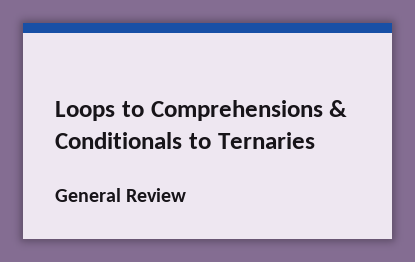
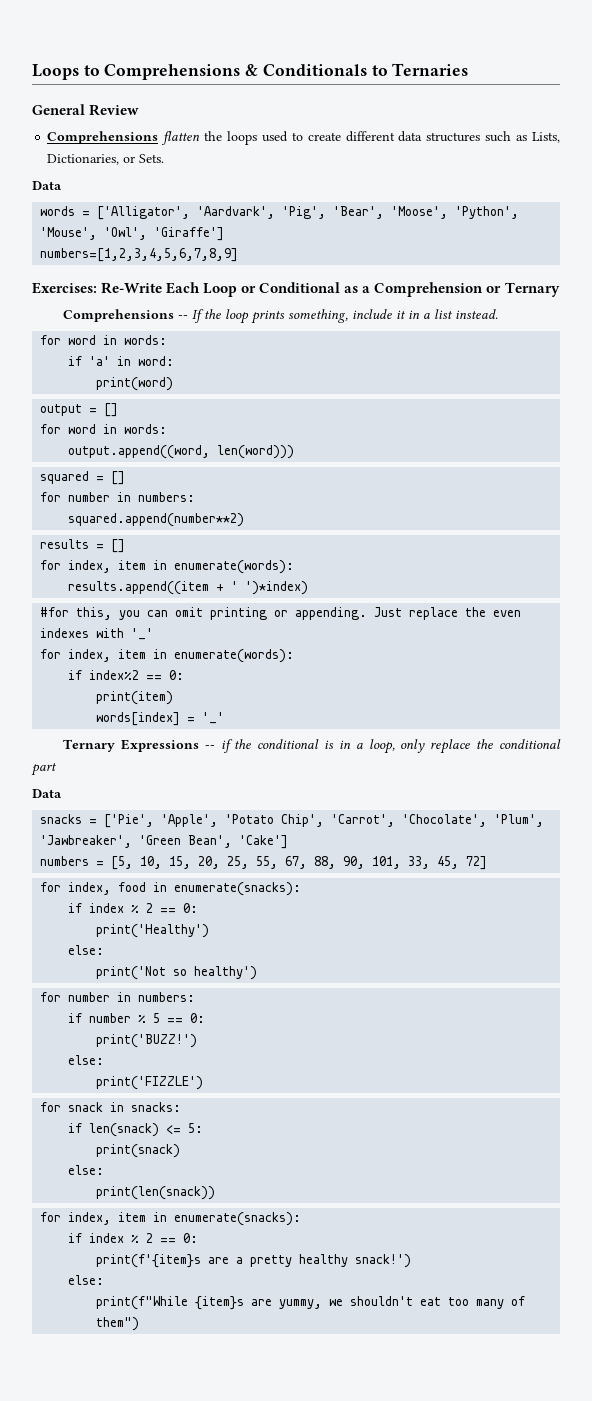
(187, 195) none -> [47,131,560,145] [47,154,165,165] [32,181,62,190] [40,206,520,220] [40,227,225,241] [40,248,239,262] [32,282,560,297] [62,309,498,324] [40,335,168,345] [68,356,175,366] [96,377,174,391] [40,403,119,417] [40,424,168,434] [68,445,295,459] [40,471,126,485] [40,492,196,502] [68,513,245,527] [40,539,126,553] [40,560,295,574] [68,581,309,595] [40,607,522,620] [40,628,154,640] [40,649,295,663] [68,670,185,680] [96,691,174,705] [96,712,225,726] [62,739,561,754] [31,763,57,776] [32,789,62,798] [40,814,545,828] [40,835,289,849] [40,856,488,870] [40,882,302,896] [68,903,199,913] [96,924,210,938] [68,945,105,955] [96,966,258,980] [40,992,196,1002] [68,1013,206,1023] [96,1034,198,1048] [68,1055,105,1065] [96,1076,204,1090] [40,1102,182,1112] [68,1123,204,1137] [96,1144,181,1158] [68,1165,105,1175] [96,1186,216,1200] [40,1212,302,1226] [68,1233,199,1243] [96,1254,412,1268] [68,1275,105,1285] [96,1296,526,1310] [96,1317,140,1331] // Comprehensions flatten the loops used to create different data structures such as Lists, Dictionaries, or Sets. // Data // words = ['Alligator', 'Aardvark', 'Pig', 'Bear', 'Moose', 'Python', 'Mouse', 'Owl', 'Giraffe'] // numbers=[1,2,3,4,5,6,7,8,9] // Exercises: Re-Write Each Loop or Conditional as a Comprehension or Ternary // Comprehensions -- If the loop prints something, include it in a list instead. // for word in words: // if 'a' in word: // print(word) // output = [] // for word in words: // output.append((word, len(word))) // squared = [] // for number in numbers: // squared.append(number**2) // results = [] // for index, item in enumerate(words): // results.append((item + ' ')*index) // #for this, you can omit printing or appending. Just replace the even indexes with '_' // for index, item in enumerate(words): // if index%2 == 0: // print(item) // words[index] = '_' // Ternary Expressions -- if the conditional is in a loop, only replace the conditional part // Data // snacks = ['Pie', 'Apple', 'Potato Chip', 'Carrot', 'Chocolate', 'Plum', 'Jawbreaker', 'Green Bean', 'Cake'] // numbers = [5, 10, 15, 20, 25, 55, 67, 88, 90, 101, 33, 45, 72] // for index, food in enumerate(snacks): // if index % 2 == 0: // print('Healthy') // else: // print('Not so healthy') // for number in numbers: // if number % 5 == 0: // print('BUZZ!') // else: // print('FIZZLE') // for snack in snacks: // if len(snack) <= 5: // print(snack) // else: // print(len(snack)) // for index, item in enumerate(snacks): // if index % 2 == 0: // print(f'{item}s are a pretty healthy snack!') // else: // print(f"While {item}s are yummy, we shouldn't eat too many of them")

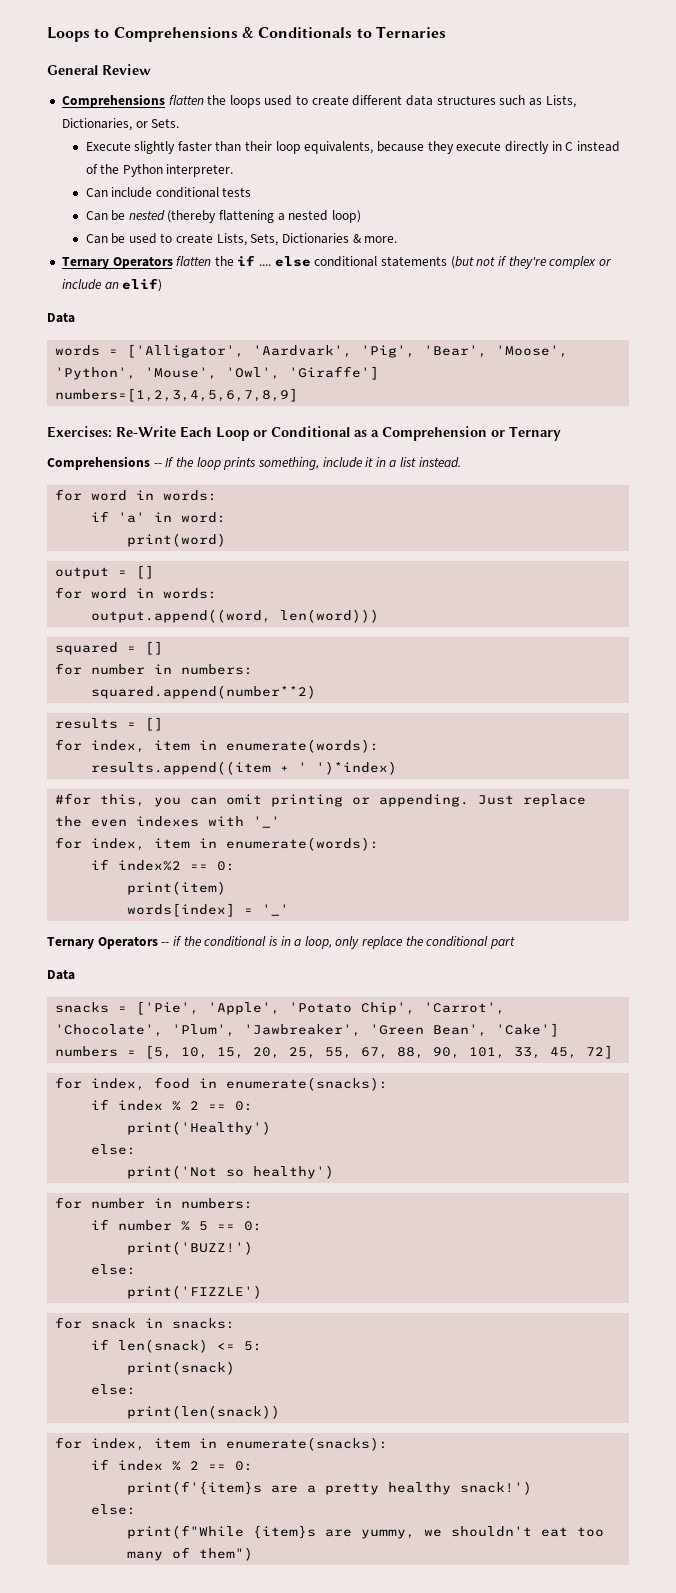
(165, 158) none -> [85,141,620,154] [85,164,234,177] [85,187,252,198] [85,210,362,223] [85,233,398,246] [61,255,612,269] [61,278,163,292] // Execute slightly faster than their loop equivalents, because they execute directly in C instead of the Python interpreter. // Can include conditional tests // Can be nested (thereby flattening a nested loop) // Can be used to create Lists, Sets, Dictionaries & more. // Ternary Operators flatten the if .... else conditional statements (but not if they're complex or include an elif)
[120,739,199,752] Expressions -> [97,936,158,949] Operators

